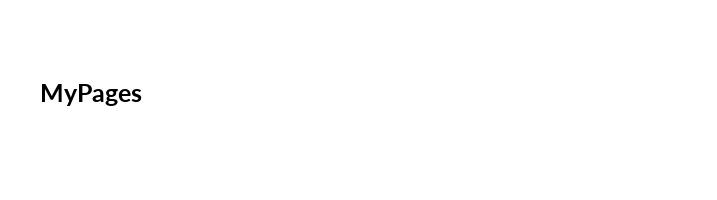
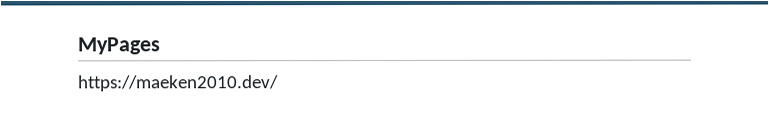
(142, 95) none -> [78,75,279,92] // https://maeken2010.dev/

